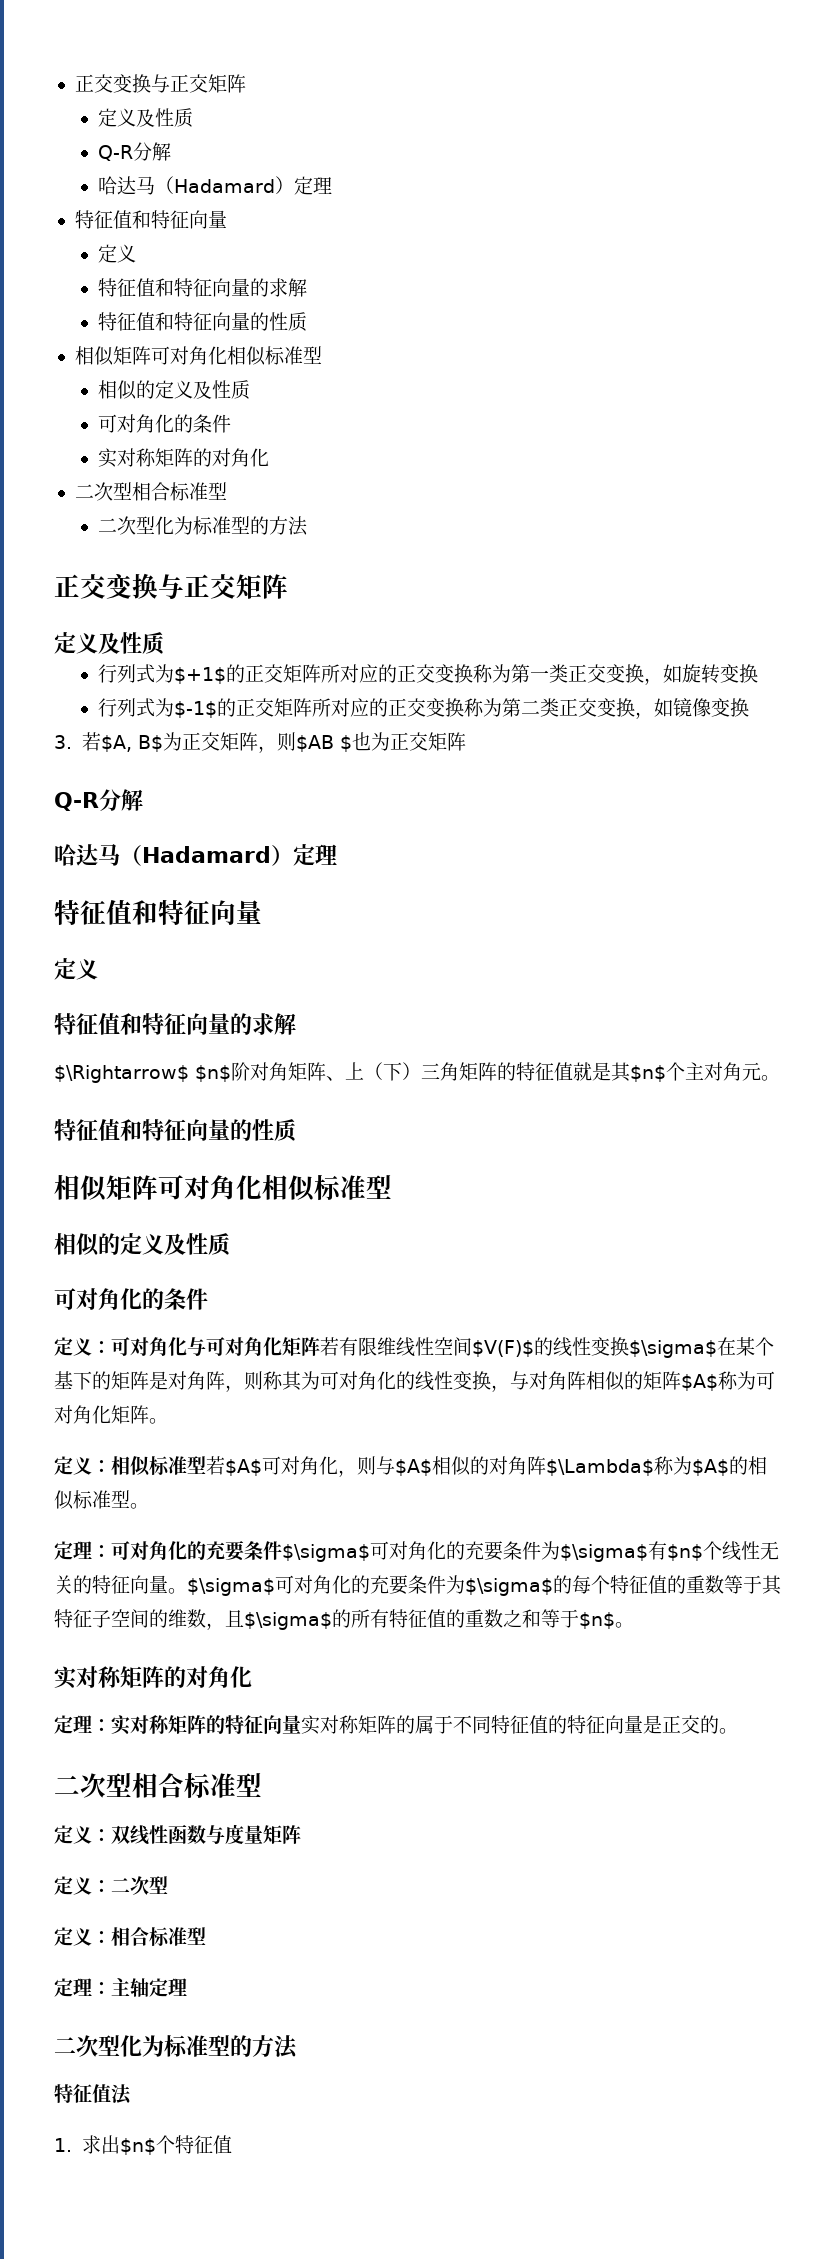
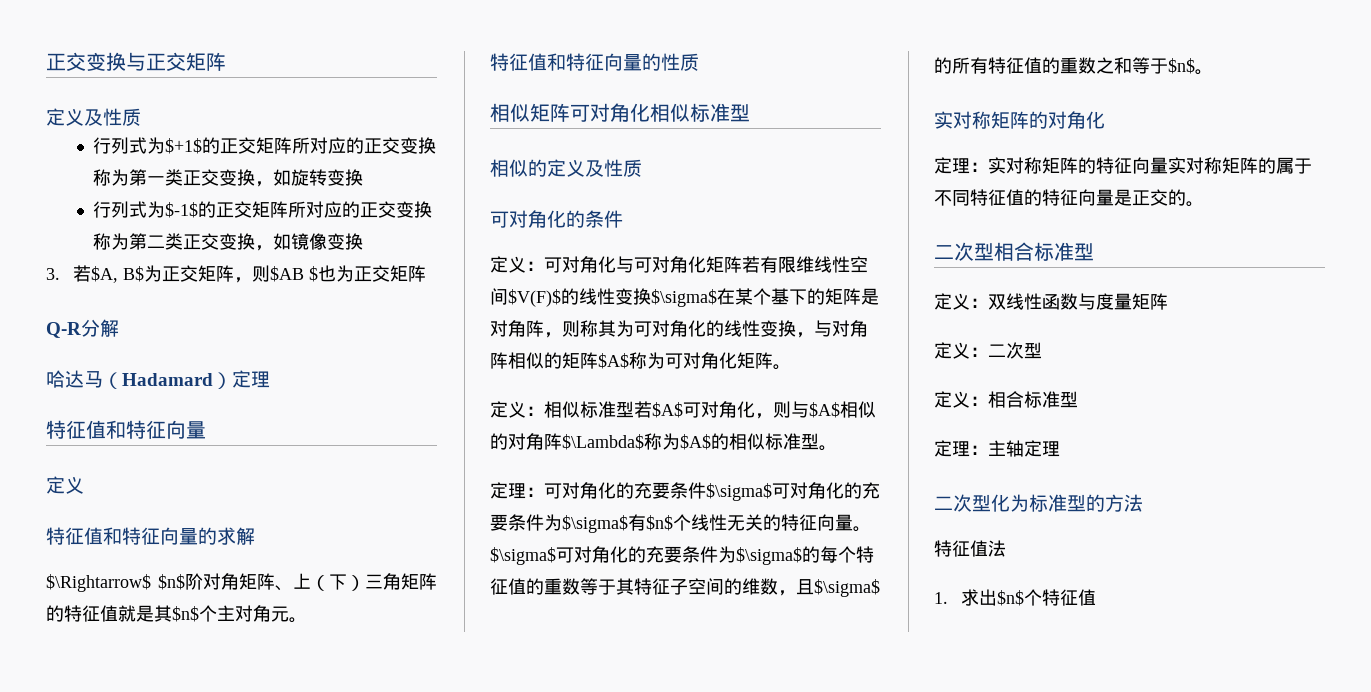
[74,74,246,93] [98,108,194,127] [98,142,172,161] [98,176,333,195] [74,210,227,229] [98,244,137,263] [98,278,308,297] [98,312,308,331] [74,346,322,366] [98,380,251,400] [98,414,232,433] [98,448,270,468] [74,482,227,501] [98,516,309,536] [54,573,288,599] [54,632,164,654] 正交变换与正交矩阵 // 定义及性质 // Q-R分解 // 哈达马（Hadamard）定理 // 特征值和特征向量 // 定义 // 特征值和特征向量的求解 // 特征值和特征向量的性质 // 相似矩阵可对角化相似标准型 // 相似的定义及性质 // 可对角化的条件 // 实对称矩阵的对角化 // 二次型相合标准型 // 二次型化为标准型的方法 // 正交变换与正交矩阵 // 定义及性质 -> [46,52,226,71] [46,108,141,126] 正交变换与正交矩阵 // 定义及性质

